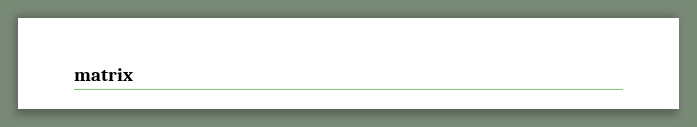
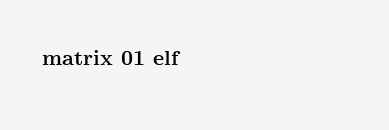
(133, 74) none -> [121,51,181,65] 01 elf

